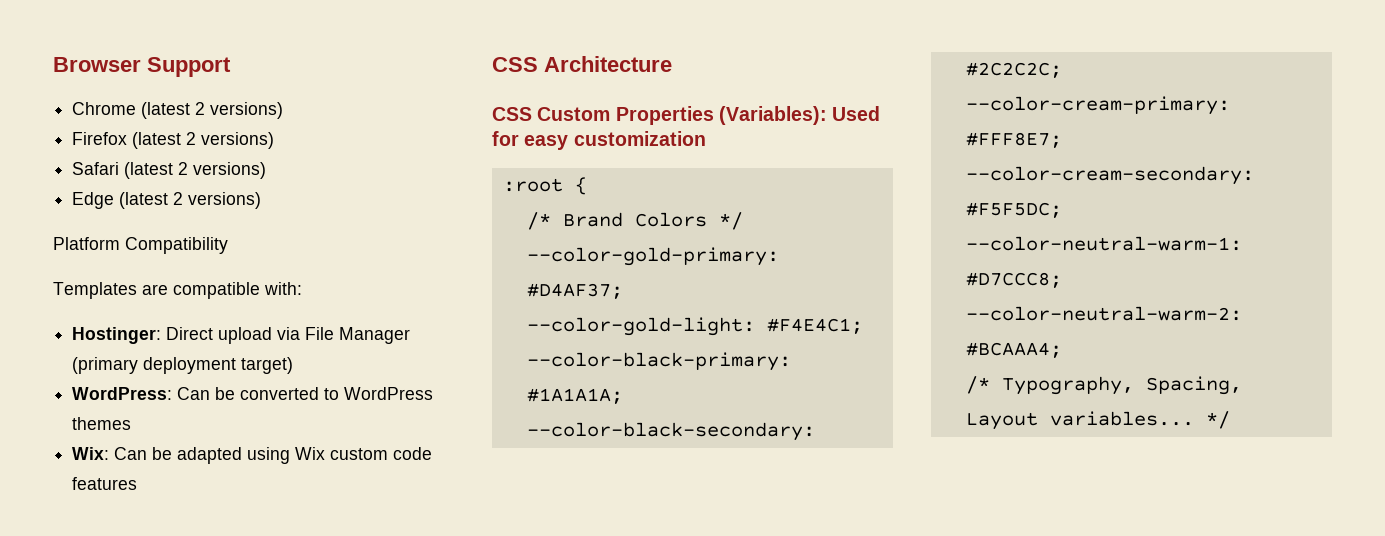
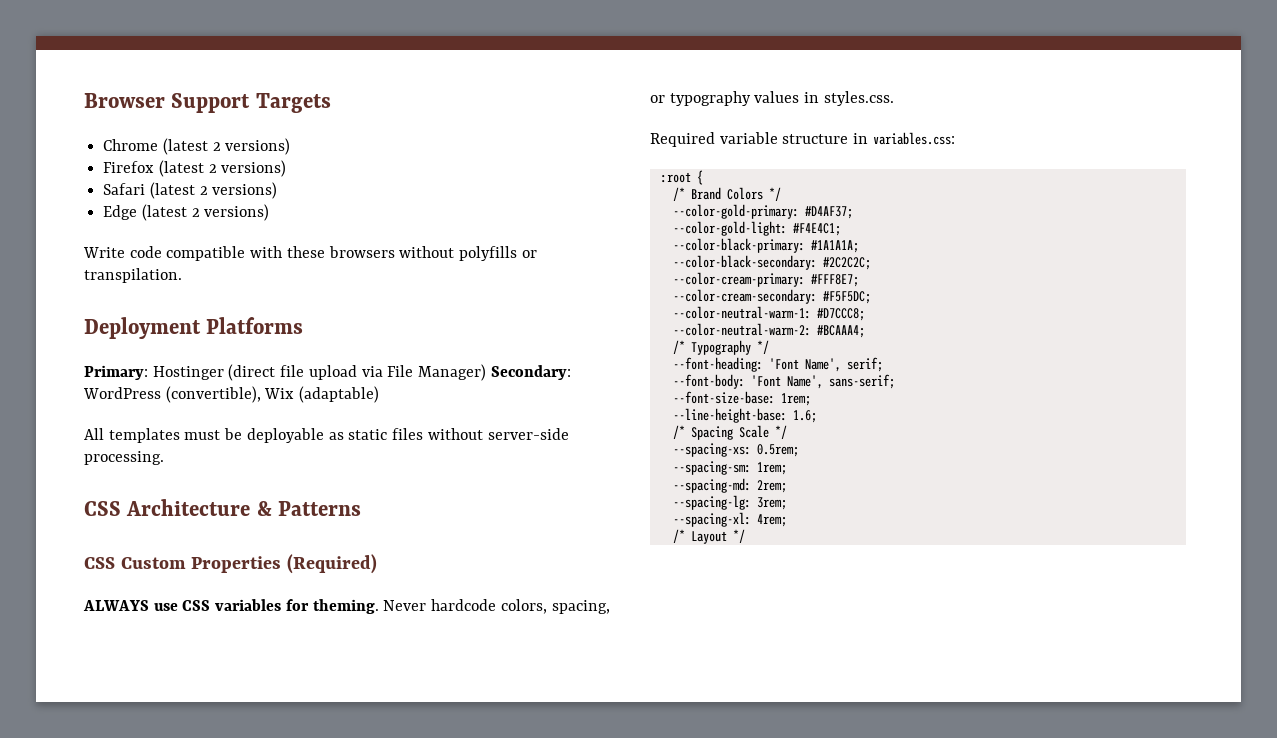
(231, 67) none -> [255,93,331,113] Targets
[53,237,228,254] [53,282,302,299] [72,327,411,344] [72,357,294,374] [72,387,434,400] [72,417,132,430] [72,447,433,464] [72,477,138,490] Platform Compatibility // Templates are compatible with: // Hostinger: Direct upload via File Manager (primary deployment target) // WordPress: Can be converted to WordPress themes // Wix: Can be adapted using Wix custom code features -> [83,246,537,261] [84,268,182,283] [84,317,304,339] [84,364,571,381] [83,386,380,403] [84,428,569,443] [84,451,164,465] Write code compatible with these browsers without polyfills or transpilation. // Deployment Platforms // Primary: Hostinger (direct file upload via File Manager) Secondary: WordPress (convertible), Wix (adaptable) // All templates must be deployable as static files without server-side processing.
(672, 64) none -> [256,501,362,516] & Patterns
[718,106,881,125] [492,131,706,150] (Variables): Used for easy customization -> [286,554,377,574] [83,599,610,614] [650,91,894,106] [650,132,955,147] (Required) // ALWAYS use CSS variables for theming. Never hardcode colors, spacing, or typography values in styles.css. // Required variable structure in variables.css:
[1001,376,1242,395] [965,411,1194,430] Typography, Spacing, Layout variables... -> [690,340,769,355] [672,357,883,372] [672,374,895,389] [672,391,811,406] [672,408,817,423] [672,425,787,440] [672,443,799,457] [672,461,787,475] [672,478,787,493] [672,495,787,510] [672,512,787,527] [672,529,727,544] Typography */ // --font-heading: 'Font Name', serif; // --font-body: 'Font Name', sans-serif; // --font-size-base: 1rem; // --line-height-base: 1.6; // /* Spacing Scale */ // --spacing-xs: 0.5rem; // --spacing-sm: 1rem; // --spacing-md: 2rem; // --spacing-lg: 3rem; // --spacing-xl: 4rem; // /* Layout

